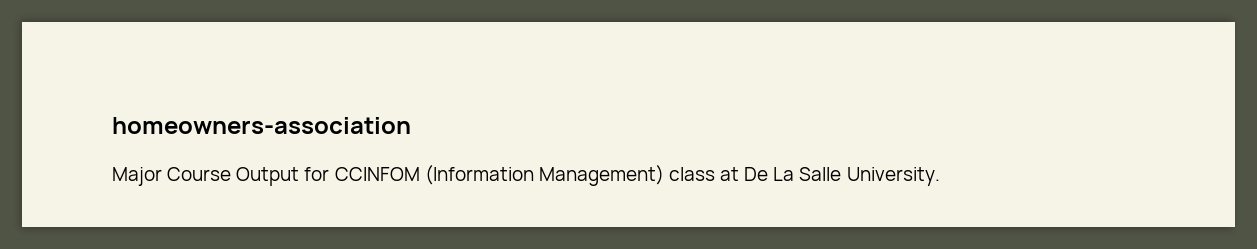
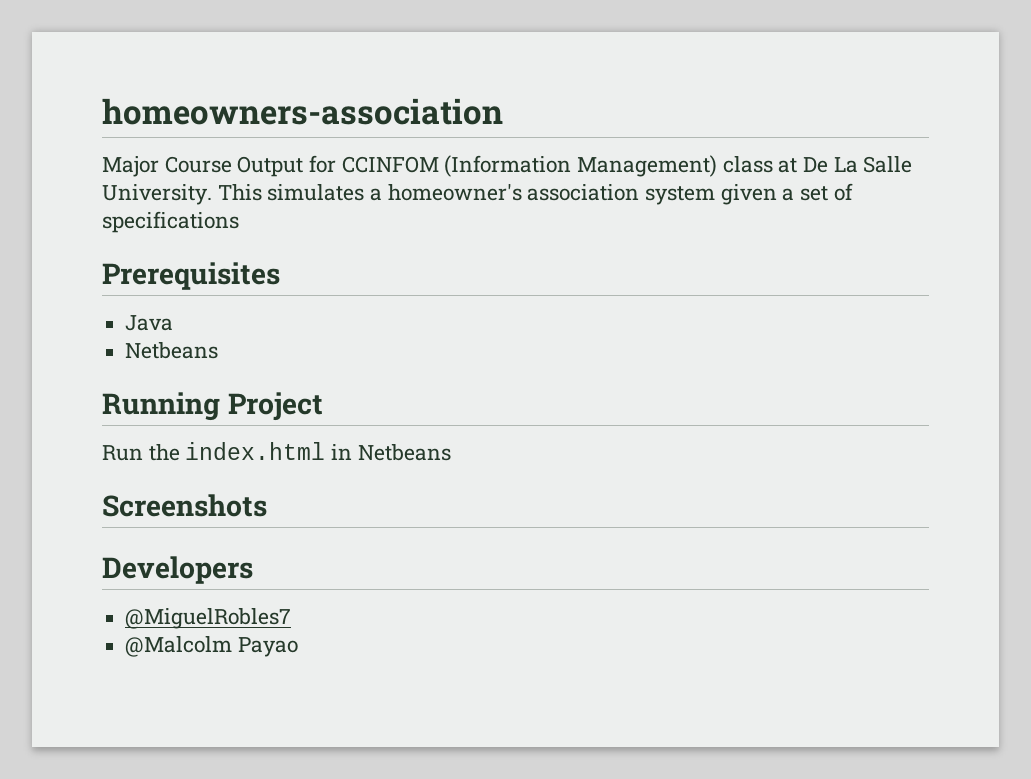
(940, 176) none -> [217,183,853,205] [102,211,239,233] [102,262,280,290] [125,315,174,331] [125,342,219,359] [102,392,323,421] [102,442,451,461] [102,494,267,517] [102,556,253,584] [125,608,292,629] [125,636,298,657] This simulates a homeowner's association system given a set of specifications // Prerequisites // Java // Netbeans // Running Project // Run the index.html in Netbeans // Screenshots // Developers // @MiguelRobles7 // @Malcolm Payao

